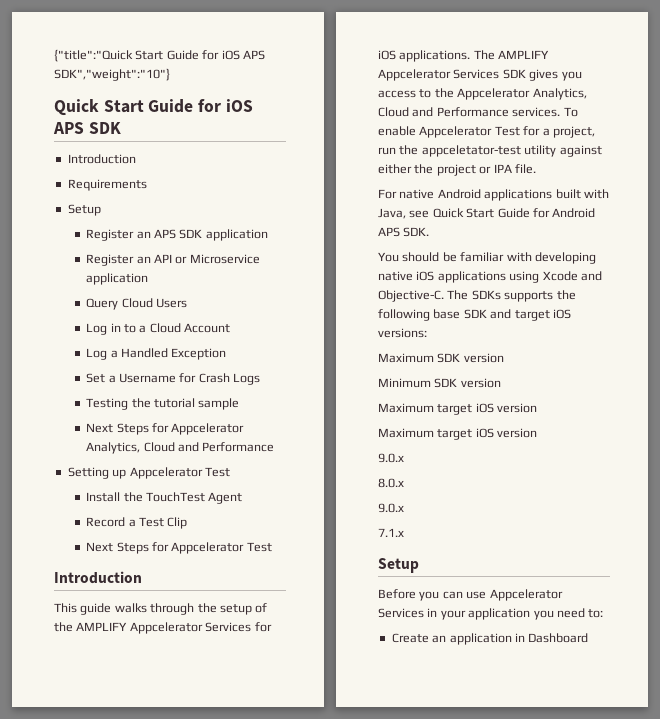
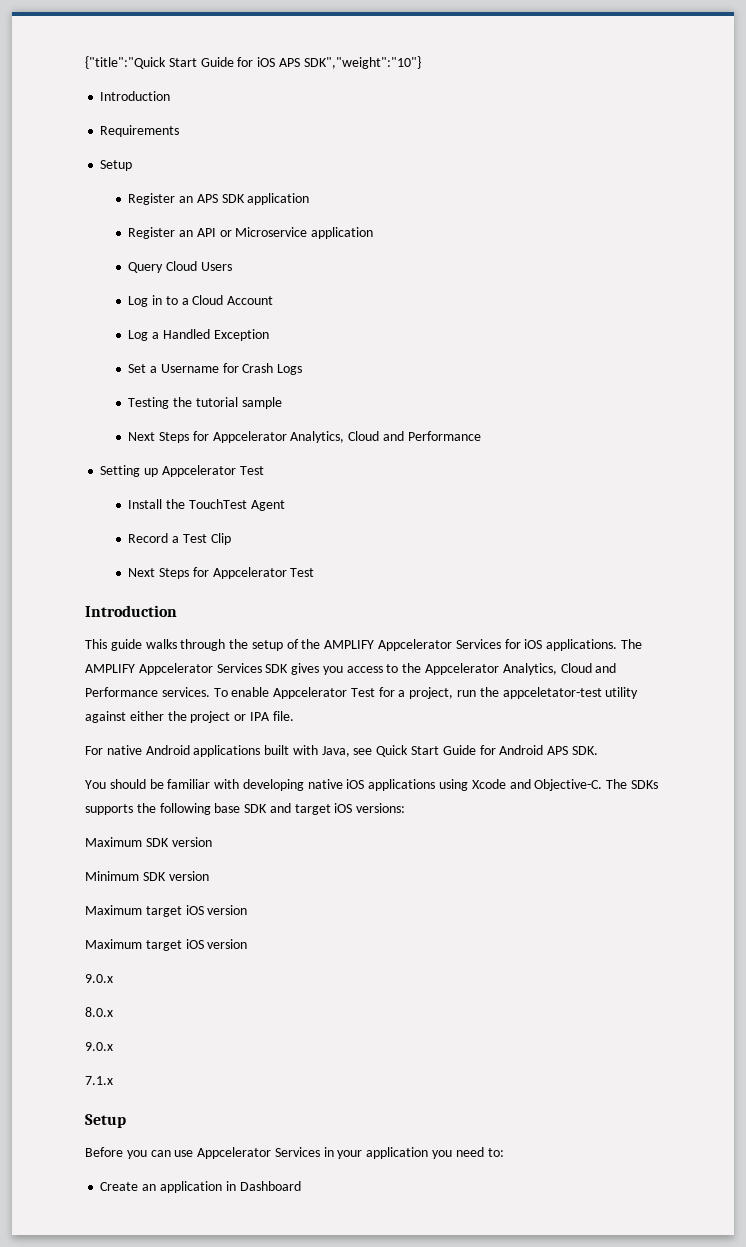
[54,99,253,116] [53,122,121,134] // Quick Start Guide for iOS APS SDK -> (421, 62) none

